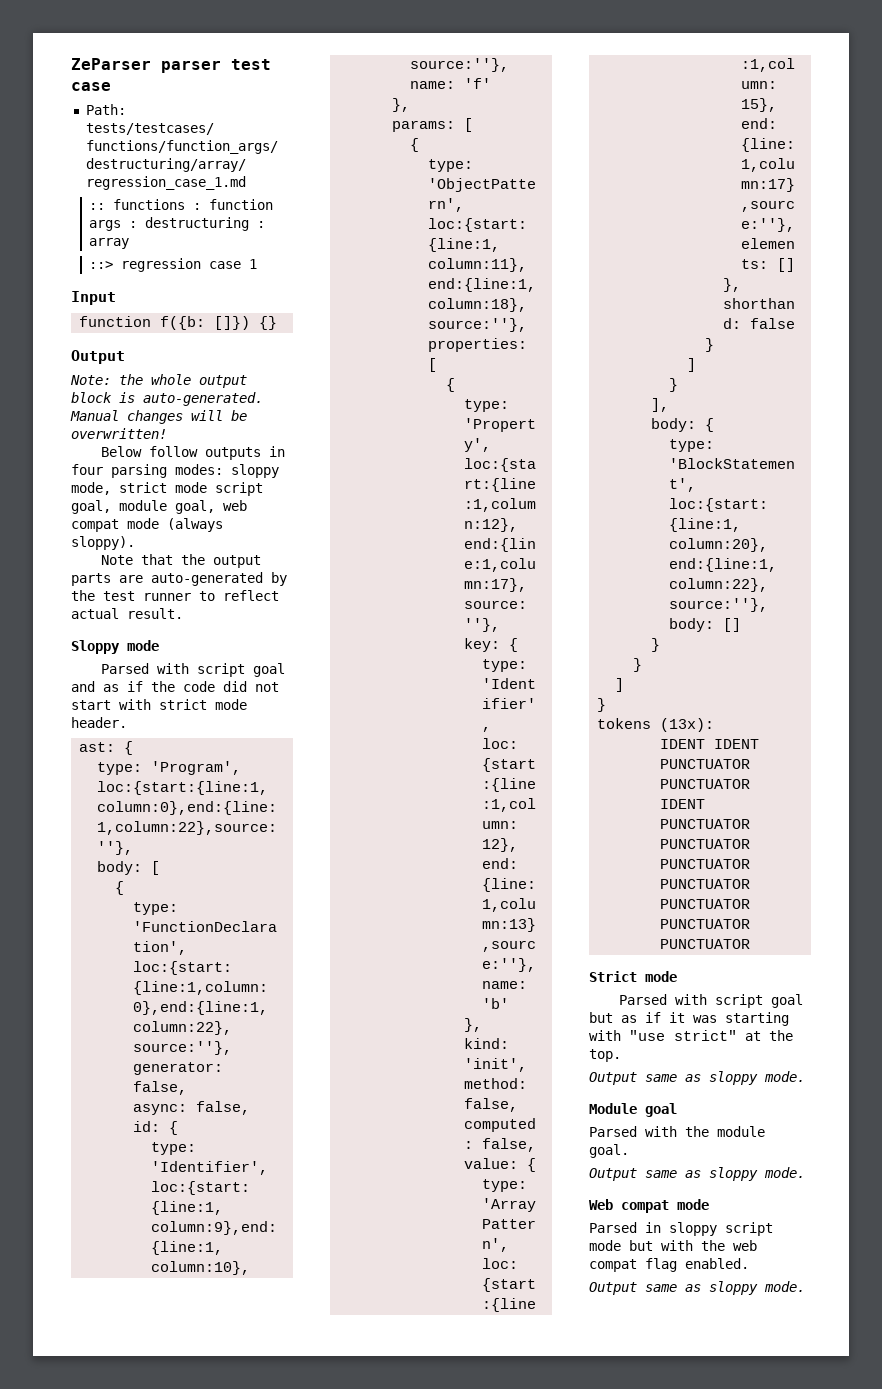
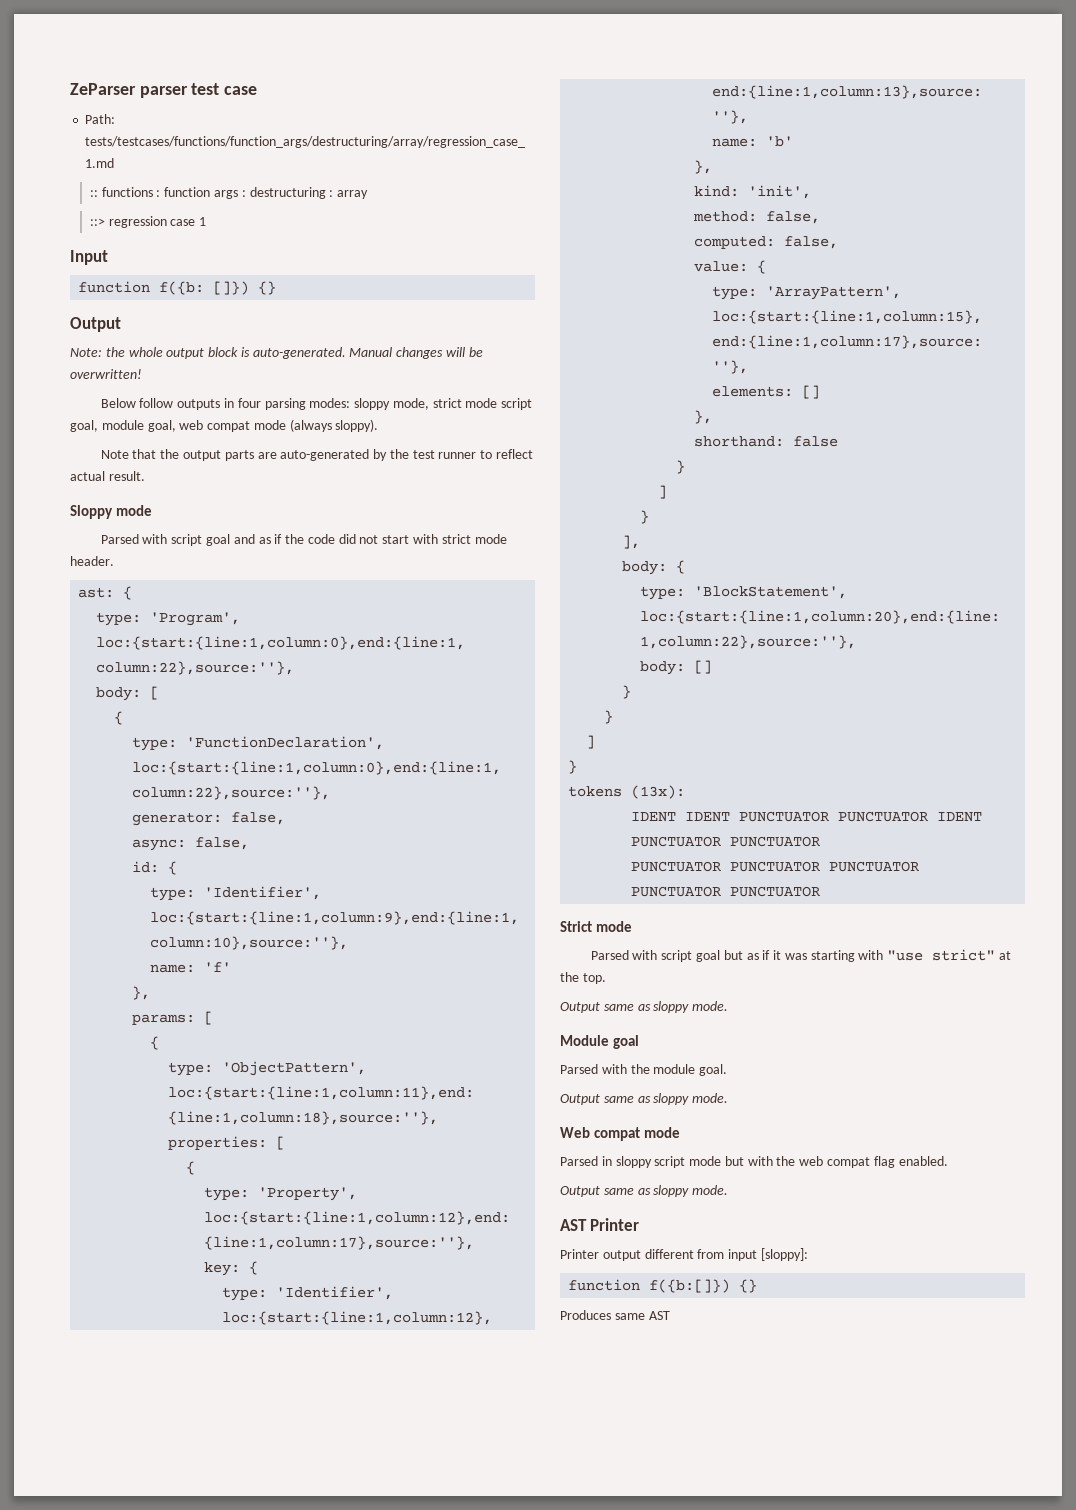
(805, 1286) none -> [560,1218,640,1231] [560,1248,808,1261] [568,1279,758,1293] [560,1310,670,1320] // AST Printer // Printer output different from input [sloppy]: // function f({b:[]}) {} // Produces same AST

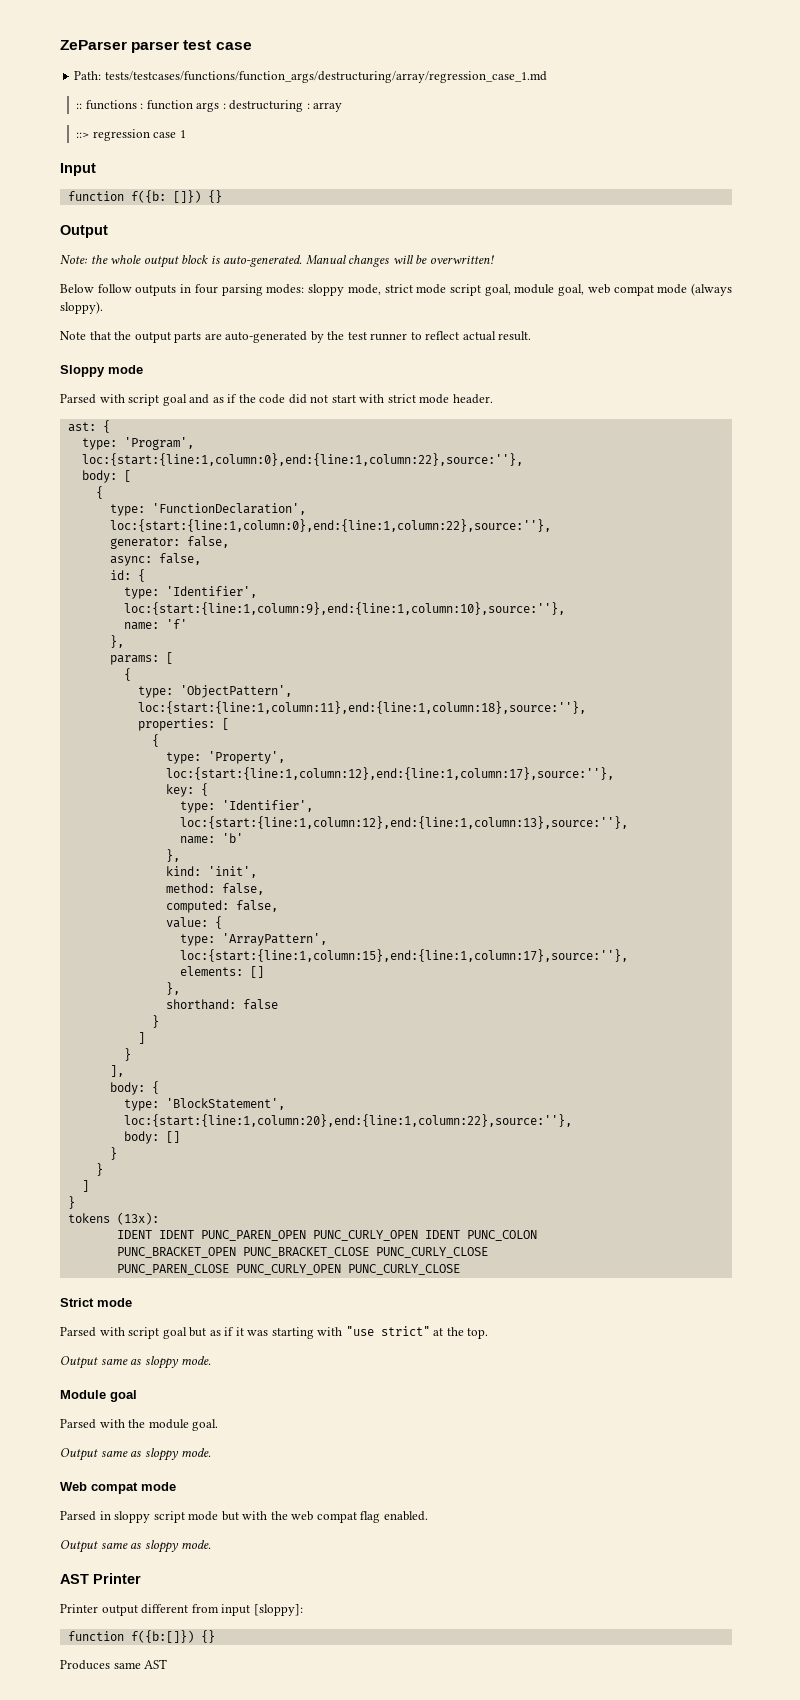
[739,811,983,822] [631,836,821,847] [631,861,920,872] [631,886,821,897] PUNCTUATOR PUNCTUATOR IDENT PUNCTUATOR PUNCTUATOR // PUNCTUATOR PUNCTUATOR PUNCTUATOR PUNCTUATOR PUNCTUATOR -> [200,1230,537,1241] [116,1247,488,1258] [116,1264,460,1275] PUNC_PAREN_OPEN PUNC_CURLY_OPEN IDENT PUNC_COLON // PUNC_BRACKET_OPEN PUNC_BRACKET_CLOSE PUNC_CURLY_CLOSE // PUNC_PAREN_CLOSE PUNC_CURLY_OPEN PUNC_CURLY_CLOSE

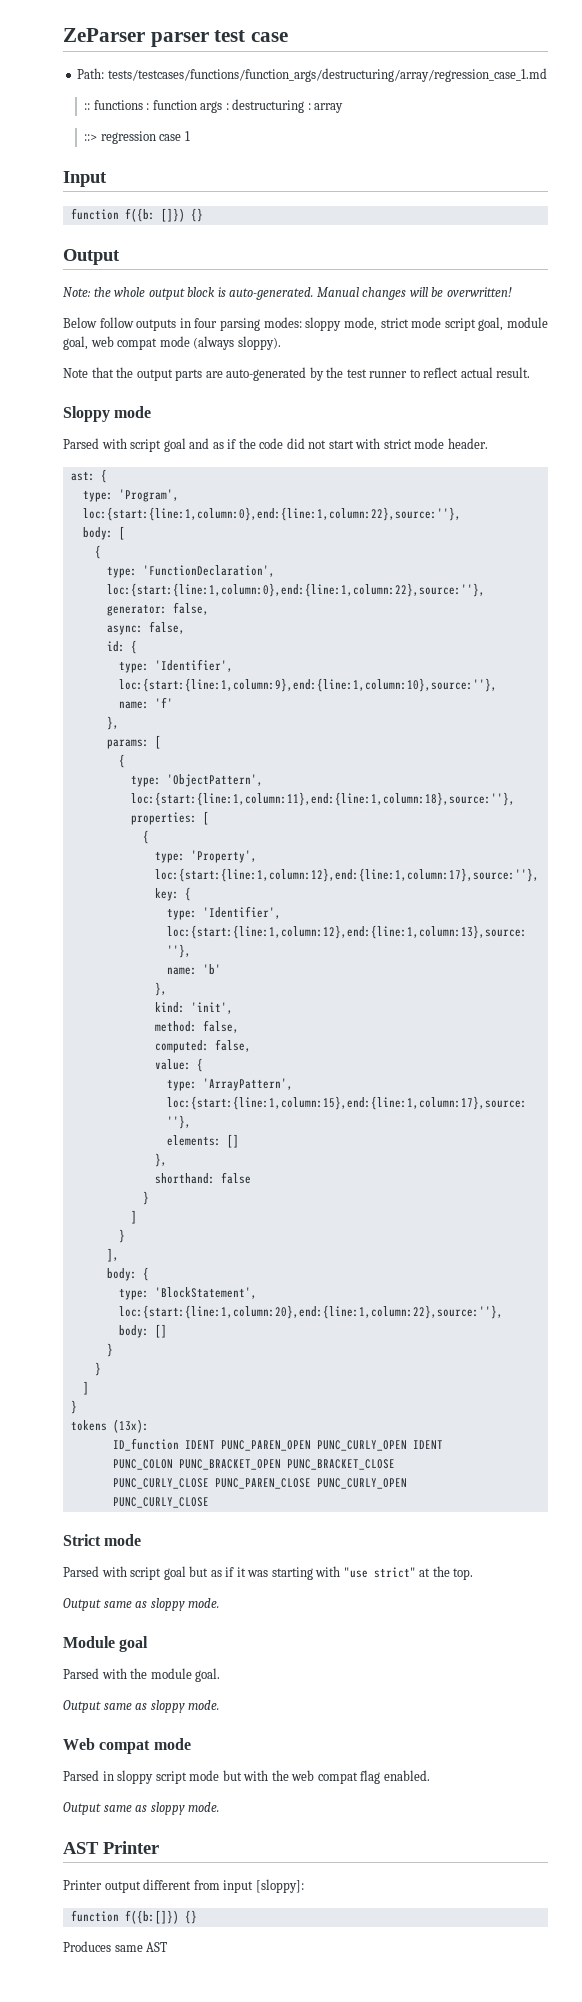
[116,1230,152,1239] IDENT -> [112,1438,179,1451] ID_function
(460, 1234) none -> (443, 1444) //
(537, 1235) // -> (173, 1464) none
[375,1247,488,1258] PUNC_CURLY_CLOSE // -> [112,1478,209,1489] // PUNC_CURLY_CLOSE
(341, 1269) none -> (407, 1483) //

